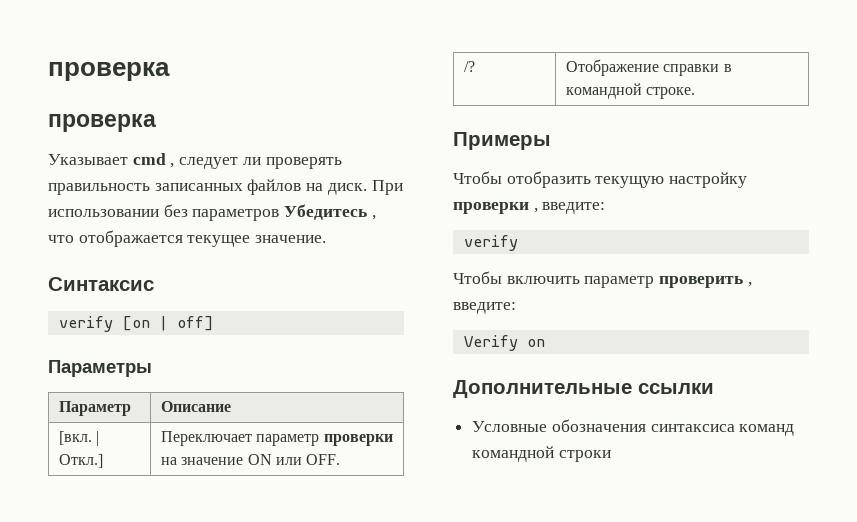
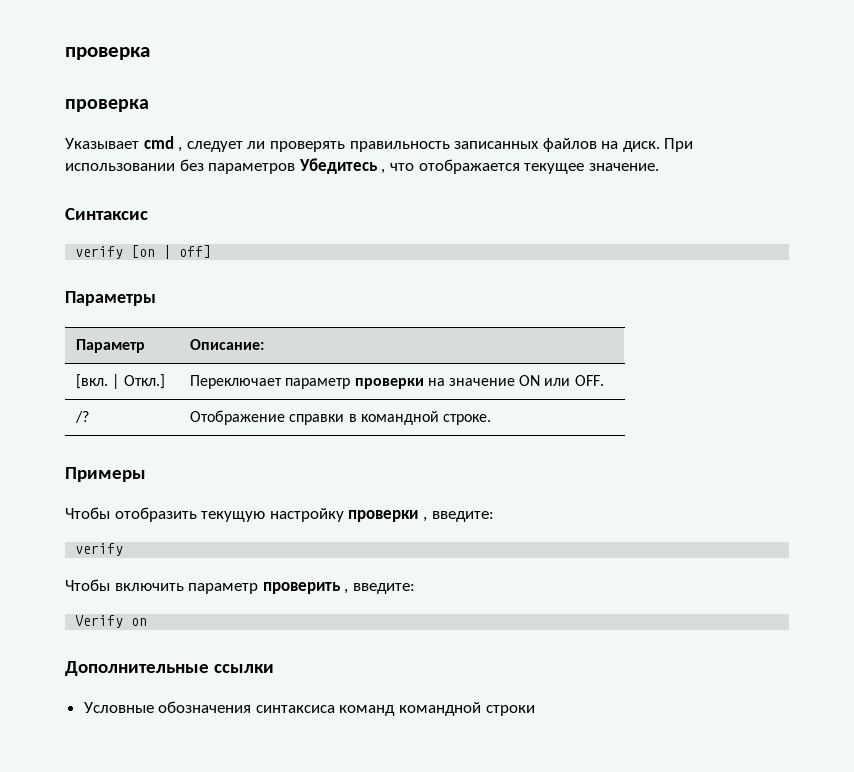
[161,401,232,412] Описание -> [190,339,265,350] Описание:

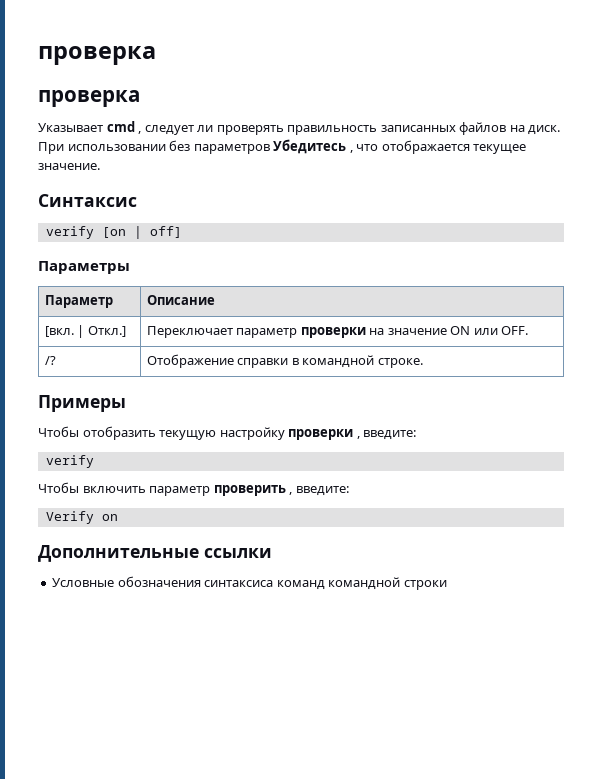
[190,339,265,350] Описание: -> [146,295,215,305] Описание

